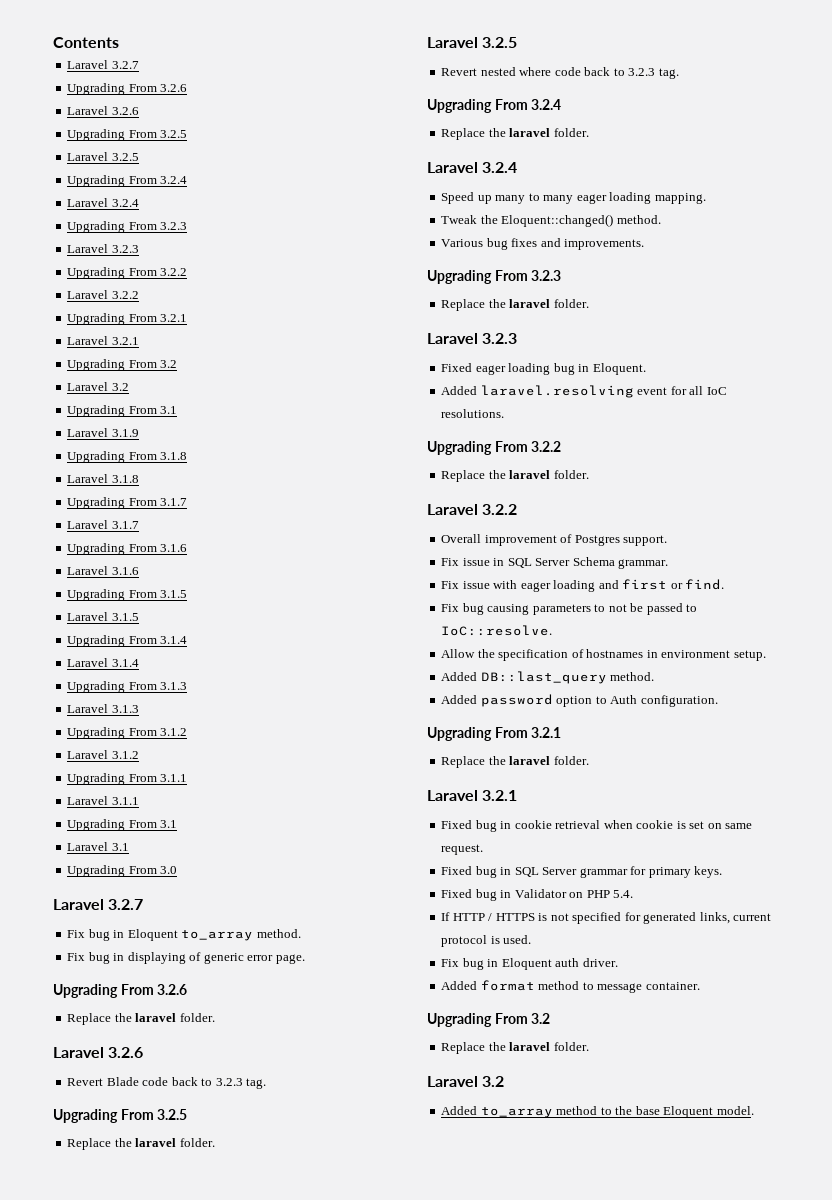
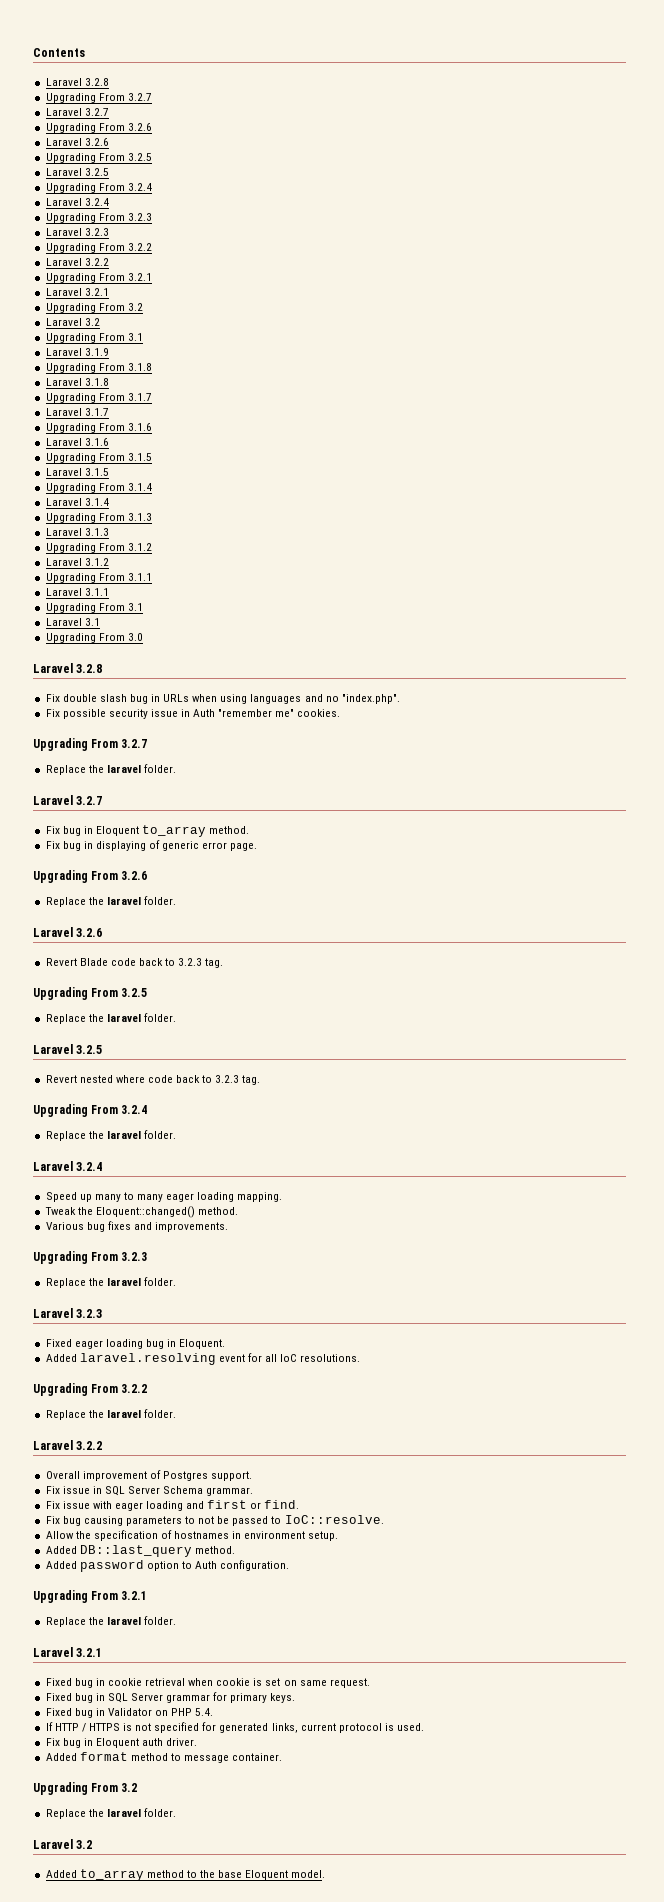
(119, 42) none -> [45,78,109,86] [45,93,152,103] // Laravel 3.2.8 // Upgrading From 3.2.7
(178, 870) none -> [33,663,103,673] [45,694,400,704] [45,709,341,719] [33,738,148,751] [45,764,176,775] // Laravel 3.2.8 // Fix double slash bug in URLs when using languages and no "index.php". // Fix possible security issue in Auth "remember me" cookies. // Upgrading From 3.2.7 // Replace the laravel folder.

